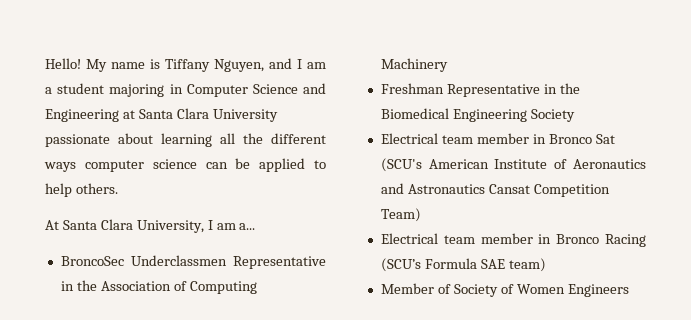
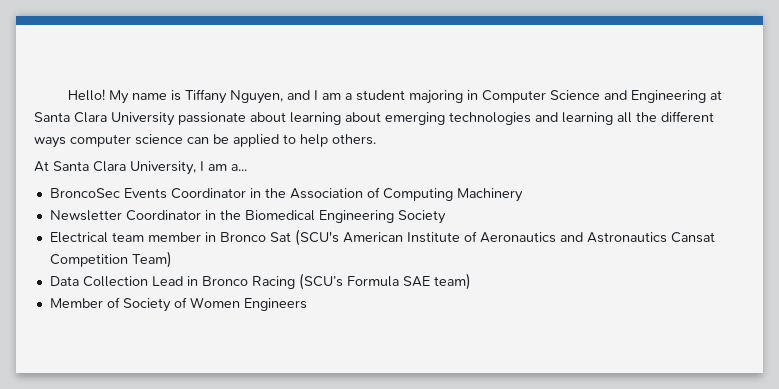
(212, 140) none -> [345,112,613,125] about emerging technologies and learning
[130,255,326,269] Underclassmen Representative -> [123,188,246,199] Events Coordinator
[380,83,540,97] Freshman Representative -> [49,210,201,221] Newsletter Coordinator
[380,233,533,244] Electrical team member -> [49,276,183,287] Data Collection Lead

